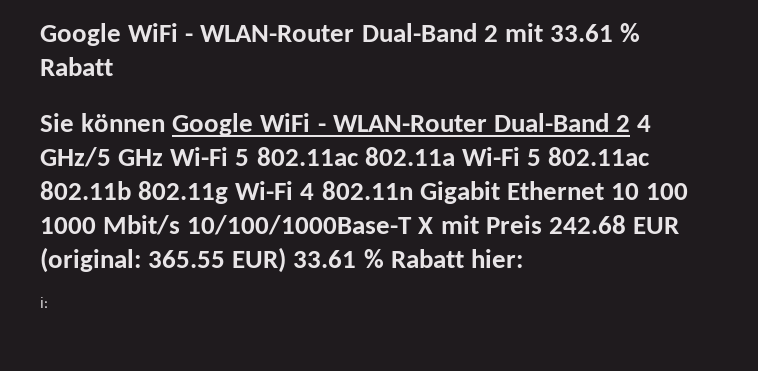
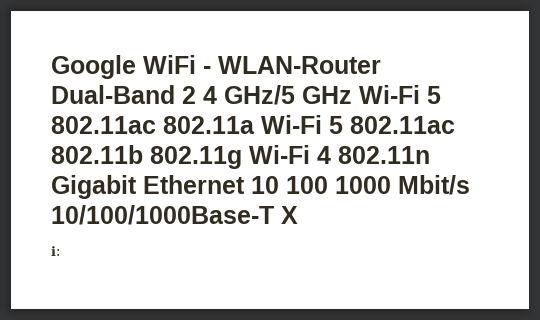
[40,23,641,46] [40,57,113,76] [40,113,631,136] Google WiFi - WLAN-Router Dual-Band 2 mit 33.61 % Rabatt // Sie können Google WiFi - WLAN-Router Dual-Band 2 -> [51,55,381,79] [51,85,196,104] Google WiFi - WLAN-Router Dual-Band 2
[440,215,680,234] [40,247,523,273] mit Preis 242.68 EUR (original: 365.55 EUR) 33.61 % Rabatt hier: -> (298, 215) none

